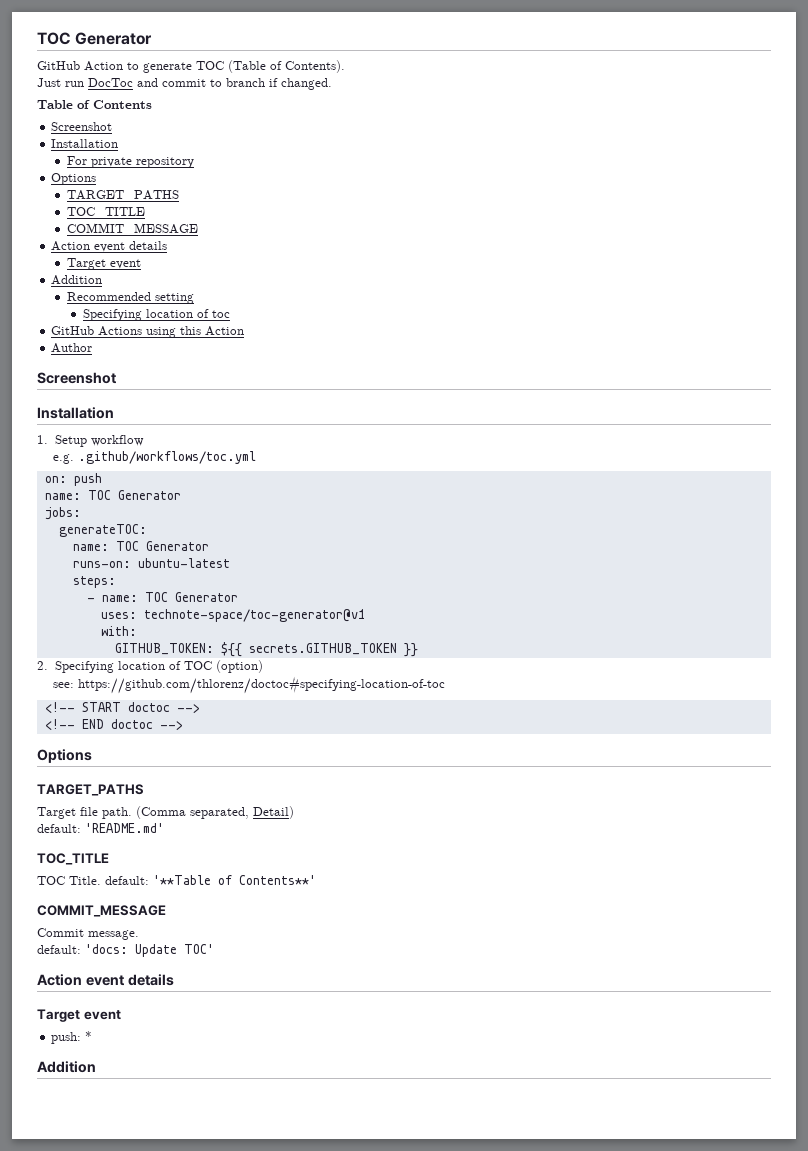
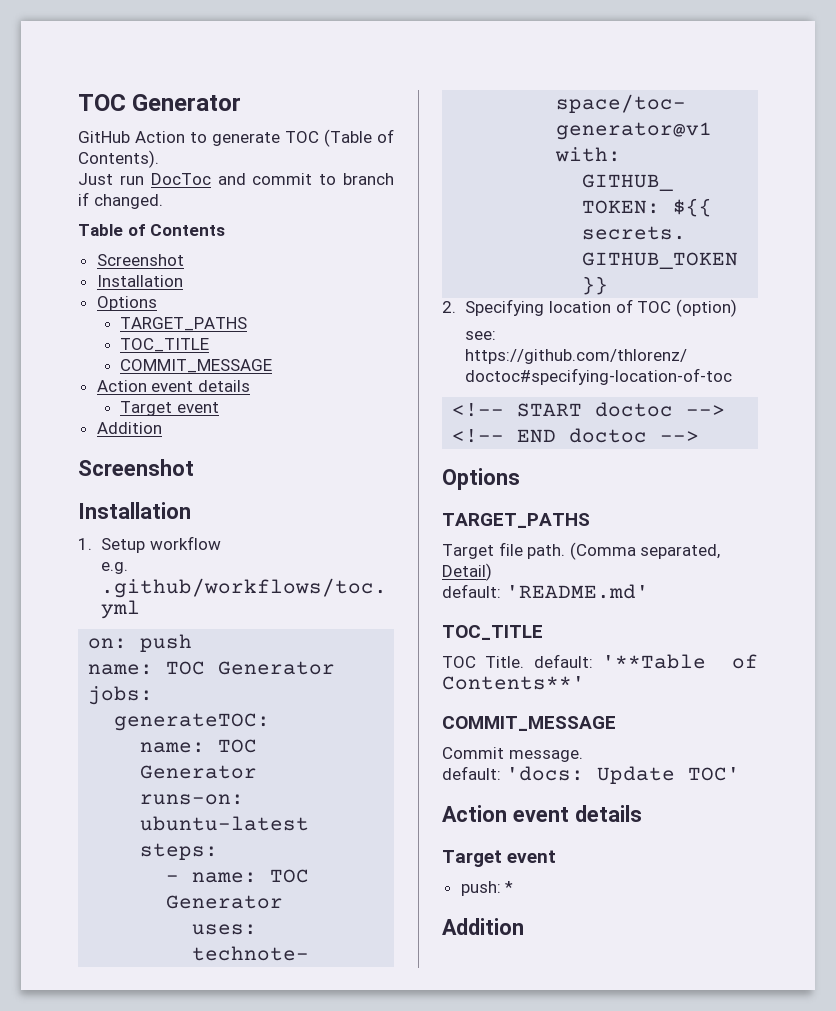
[66,156,194,168] // For private repository -> (183, 281) none
[66,292,194,304] [82,309,230,321] [51,326,245,338] [51,343,93,353] // Recommended setting // Specifying location of toc // GitHub Actions using this Action // Author -> (162, 428) none

